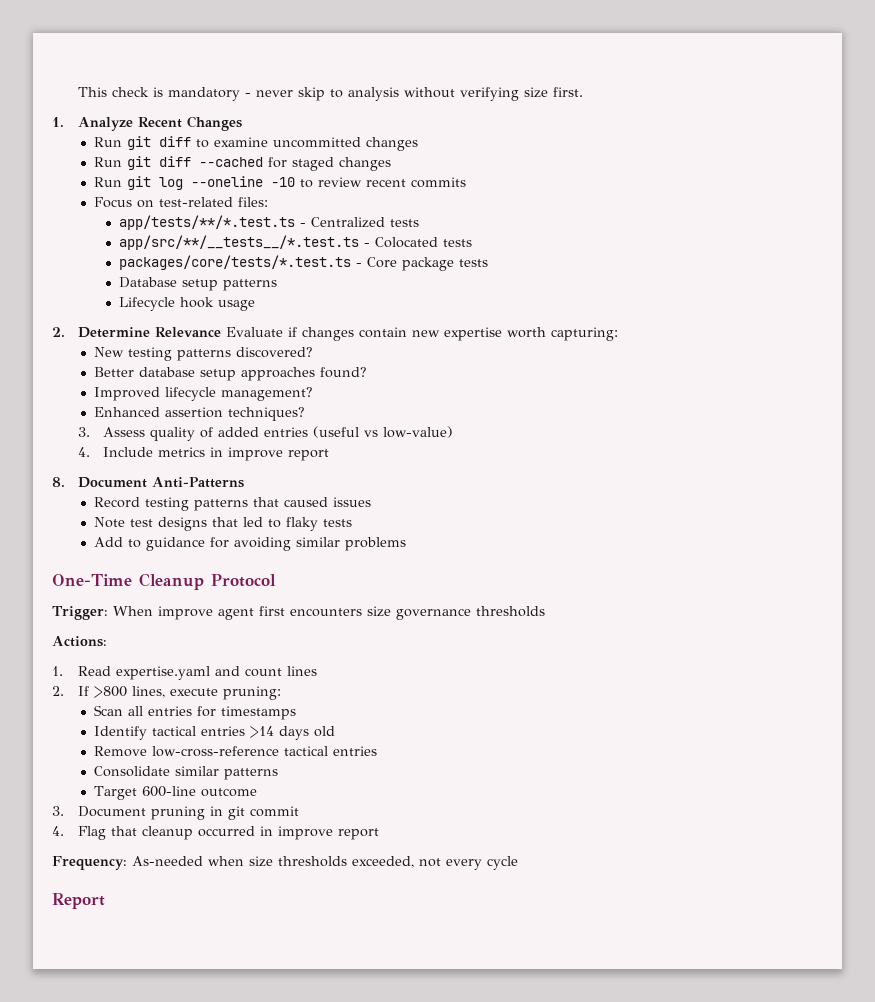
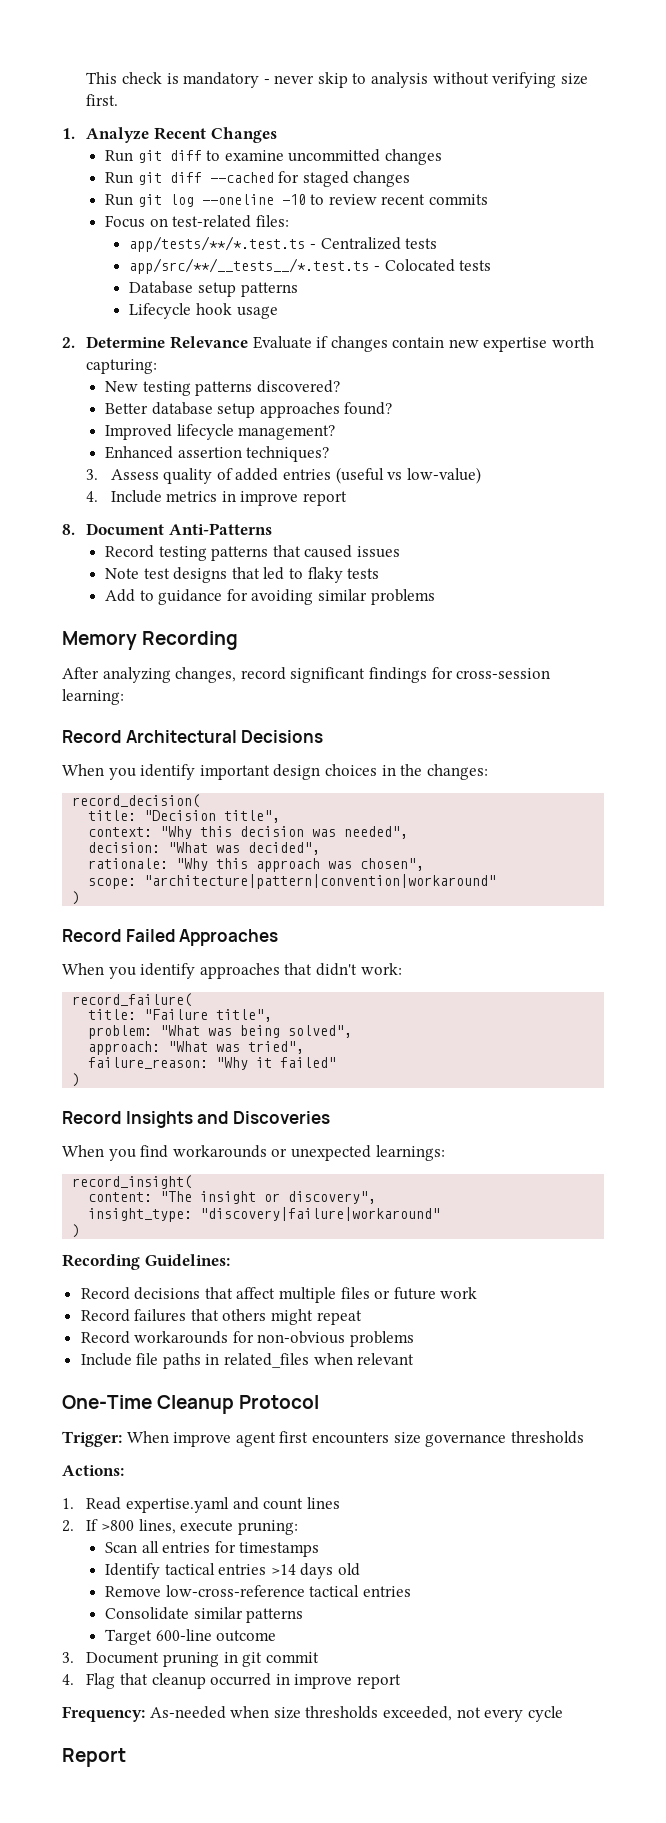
[119,255,489,271] // packages/core/tests/*.test.ts - Core package tests -> (492, 265) none
(406, 544) none -> [62,631,239,650] [62,667,551,683] [62,689,124,705] [62,730,324,743] [62,764,488,780] [72,794,201,808] [88,810,281,823] [88,826,409,839] [88,842,321,855] [88,858,425,872] [88,874,497,889] [72,891,81,905] [62,929,279,946] [62,963,402,979] [72,993,193,1007] [88,1009,273,1022] [88,1025,353,1039] [88,1041,305,1055] [88,1057,337,1070] [72,1073,81,1087] [62,1111,330,1128] [62,1145,445,1161] [72,1175,193,1189] [88,1191,377,1204] [88,1207,441,1222] [72,1224,81,1238] [62,1254,230,1270] [80,1287,478,1303] [80,1309,362,1325] [80,1331,415,1347] [80,1353,415,1369] // Memory Recording // After analyzing changes, record significant findings for cross-session learning: // Record Architectural Decisions // When you identify important design choices in the changes: // record_decision( // title: "Decision title", // context: "Why this decision was needed", // decision: "What was decided", // rationale: "Why this approach was chosen", // scope: "architecture|pattern|convention|workaround" // ) // Record Failed Approaches // When you identify approaches that didn't work: // record_failure( // title: "Failure title", // problem: "What was being solved", // approach: "What was tried", // failure_reason: "Why it failed" // ) // Record Insights and Discoveries // When you find workarounds or unexpected learnings: // record_insight( // content: "The insight or discovery", // insight_type: "discovery|failure|workaround" // ) // Recording Guidelines: // Record decisions that affect multiple files or future work // Record failures that others might repeat // Record workarounds for non-obvious problems // Include file paths in related_files when relevant

